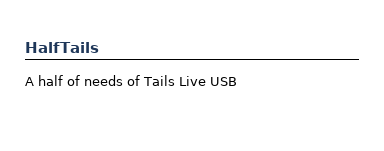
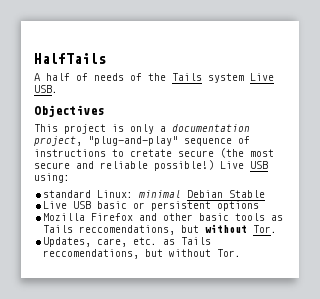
[143,75,237,86] Tails Live USB -> [148,73,274,83] [34,85,58,93] [34,105,104,117] [34,124,250,134] [34,136,250,146] [34,148,274,158] [34,160,268,171] [34,173,70,183] [43,190,266,198] [43,201,260,211] [43,213,284,221] [43,224,278,235] [43,237,212,247] [43,249,242,259] the Tails system Live USB. // Objectives // This project is only a documentation project, "plug-and-play" sequence of instructions to cretate secure (the most secure and reliable possible!) Live USB using: // standard Linux: minimal Debian Stable // Live USB basic or persistent options // Mozilla Firefox and other basic tools as Tails reccomendations, but without Tor. // Updates, care, etc. as Tails reccomendations, but without Tor.

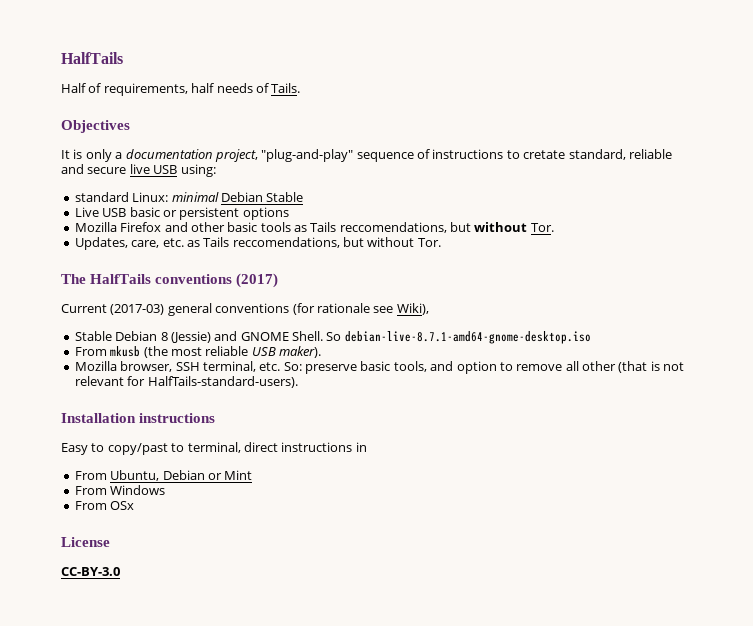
[34,73,274,83] [34,85,58,93] A half of needs of the Tails system Live USB. -> [61,83,301,96] Half of requirements, half needs of Tails.
[34,124,106,134] This project -> [61,150,70,159] It
[178,148,274,158] [34,160,244,171] secure (the most secure and reliable possible!) Live -> [568,149,672,160] [61,164,150,174] standard, reliable and secure live
(242, 253) none -> [61,273,279,288] [61,303,429,316] [74,331,591,344] [74,346,321,358] [74,361,685,374] [74,376,299,388] [61,413,216,423] [61,442,367,455] [74,470,253,481] [74,485,166,495] [74,501,135,510] [61,537,110,547] [61,567,120,576] // The HalfTails conventions (2017) // Current (2017-03) general conventions (for rationale see Wiki), // Stable Debian 8 (Jessie) and GNOME Shell. So debian-live-8.7.1-amd64-gnome-desktop.iso // From mkusb (the most reliable USB maker). // Mozilla browser, SSH terminal, etc. So: preserve basic tools, and option to remove all other (that is not relevant for HalfTails-standard-users). // Installation instructions // Easy to copy/past to terminal, direct instructions in // From Ubuntu, Debian or Mint // From Windows // From OSx // License // CC-BY-3.0

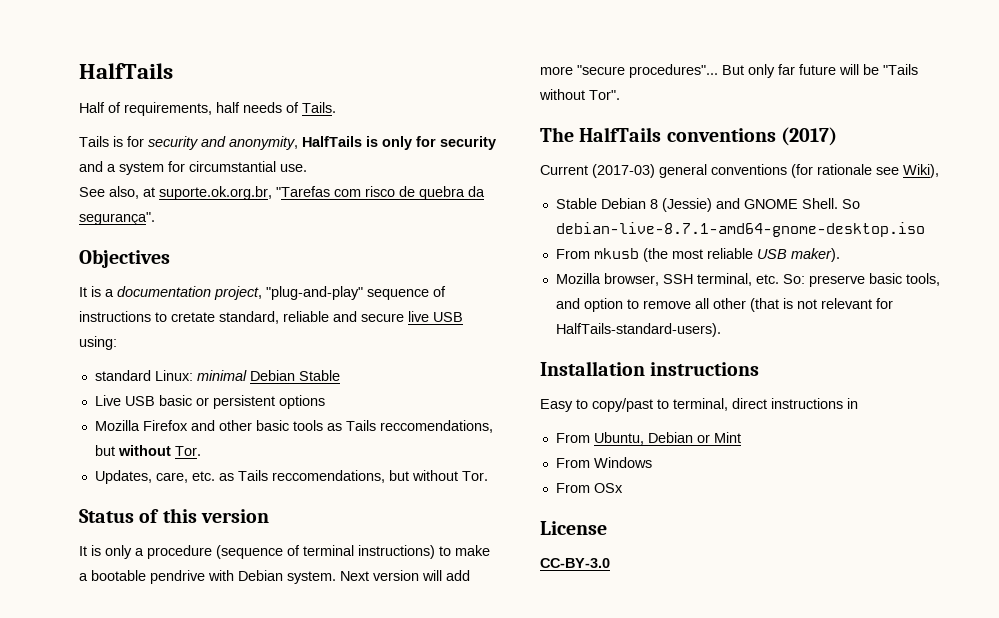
(301, 88) none -> [79,136,496,150] [79,161,307,175] [79,186,485,200] [79,212,155,225] // Tails is for security and anonymity, HalfTails is only for security and a system for circumstantial use. // See also, at suporte.ok.org.br, "Tarefas com risco de quebra da segurança".
[85,149,112,162] only -> (101, 291) none
(441, 242) none -> [79,508,270,523] [79,545,490,559] [79,570,470,584] [540,64,918,78] [539,89,620,100] // Status of this version // It is only a procedure (sequence of terminal instructions) to make a bootable pendrive with Debian system. Next version will add more "secure procedures"... But only far future will be "Tails without Tor".

